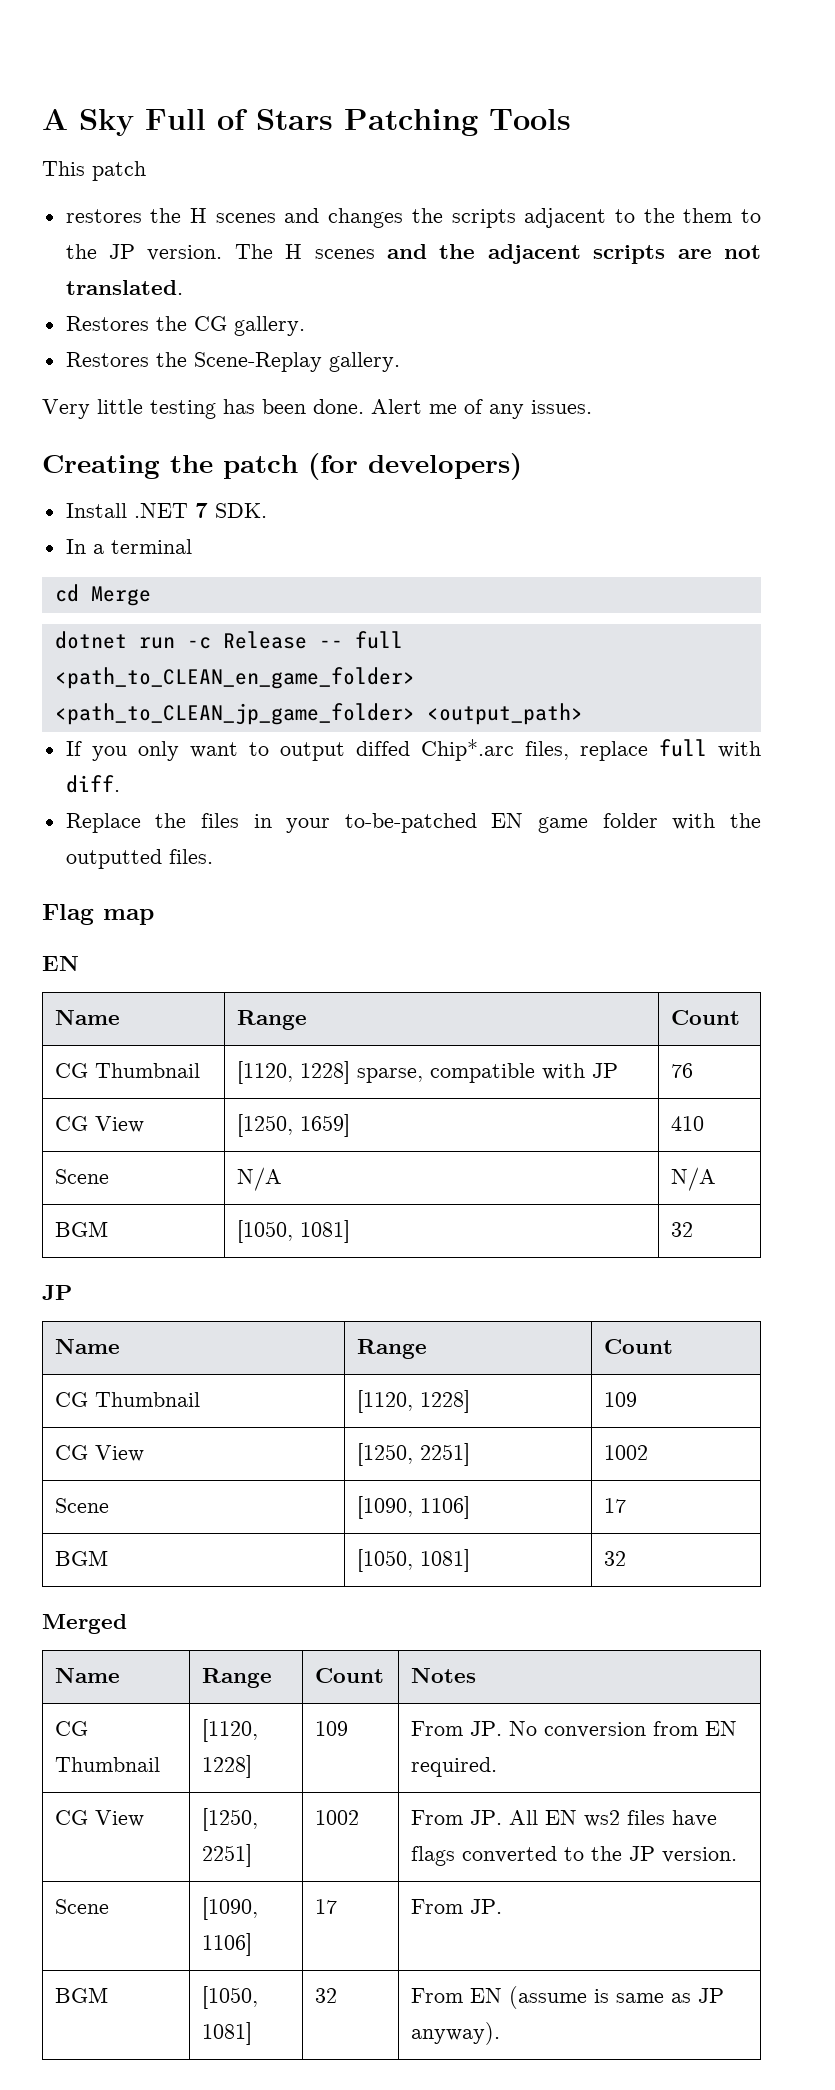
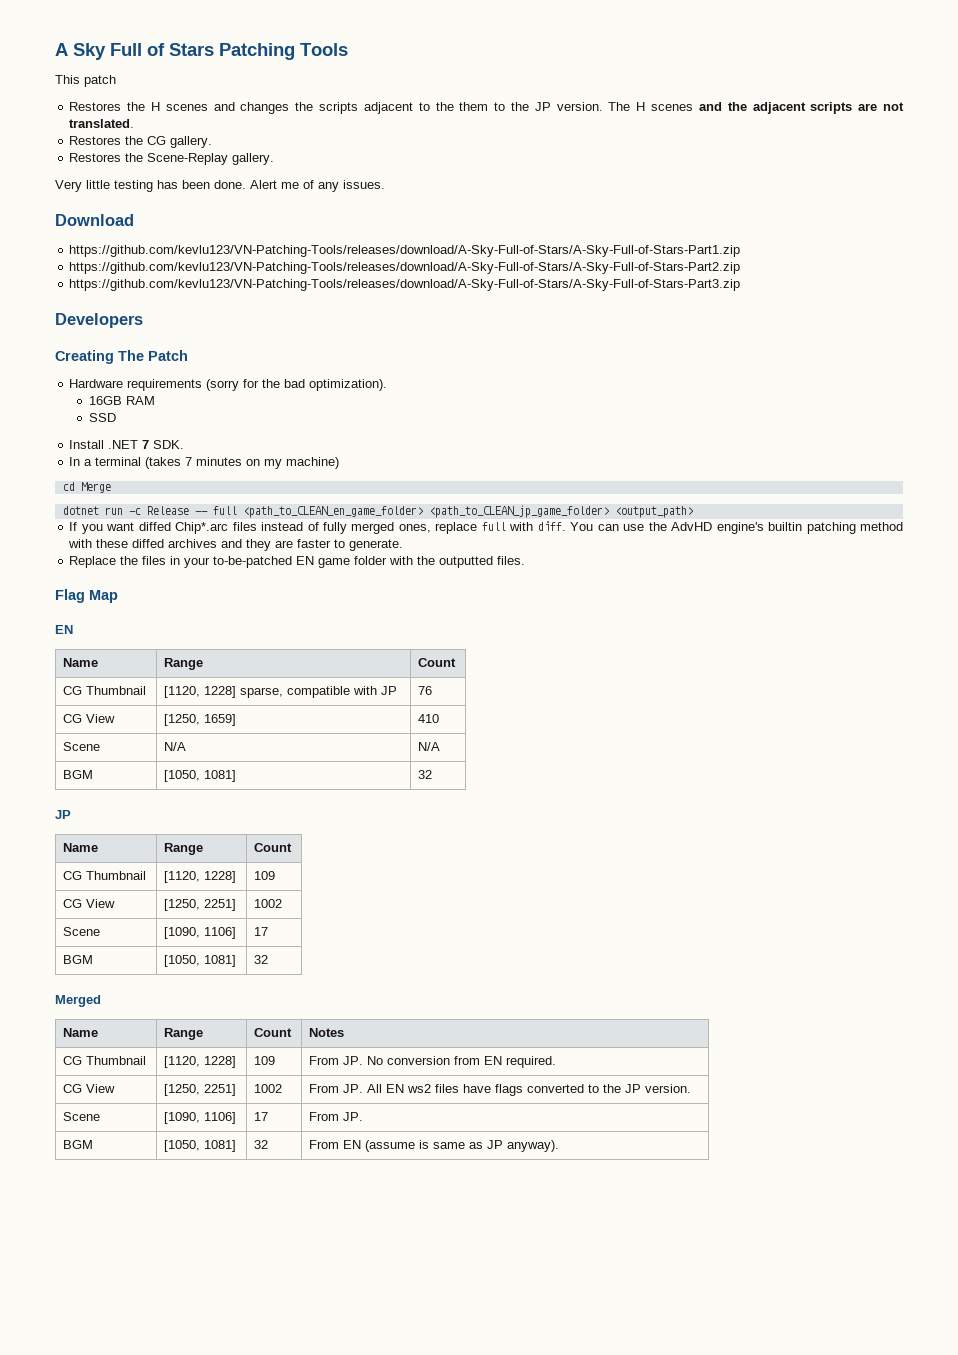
[65,209,142,223] restores -> [69,102,122,111] Restores
[42,453,522,480] Creating the patch (for developers) -> [55,214,134,226] [69,245,741,257] [69,262,741,274] [69,279,741,291] [55,313,143,328] [55,350,188,364] [69,379,388,391] [88,396,155,405] [88,413,116,422] Download // https://github.com/kevlu123/VN-Patching-Tools/releases/download/A-Sky-Full-of-Stars/A-Sky-Full-of-Stars-Part1.zip // https://github.com/kevlu123/VN-Patching-Tools/releases/download/A-Sky-Full-of-Stars/A-Sky-Full-of-Stars-Part2.zip // https://github.com/kevlu123/VN-Patching-Tools/releases/download/A-Sky-Full-of-Stars/A-Sky-Full-of-Stars-Part3.zip // Developers // Creating The Patch // Hardware requirements (sorry for the bad optimization). // 16GB RAM // SSD
(192, 546) none -> [145,457,340,469] (takes 7 minutes on my machine)
[137,739,761,761] [65,775,120,793] only want to output diffed Chip*.arc files, replace full with diff. -> [106,521,903,534] [68,539,404,551] want diffed Chip*.arc files instead of fully merged ones, replace full with diff. You can use the AdvHD engine's builtin patching method with these diffed archives and they are faster to generate.
[103,909,154,925] map -> [89,590,118,603] Map

